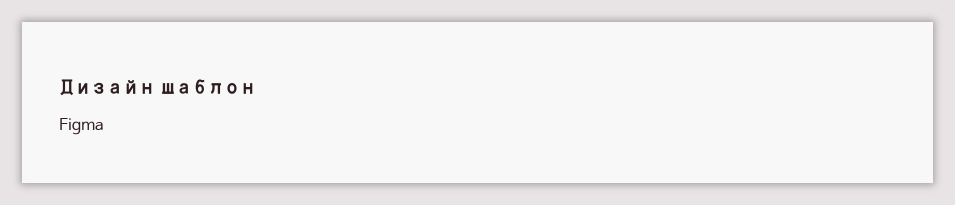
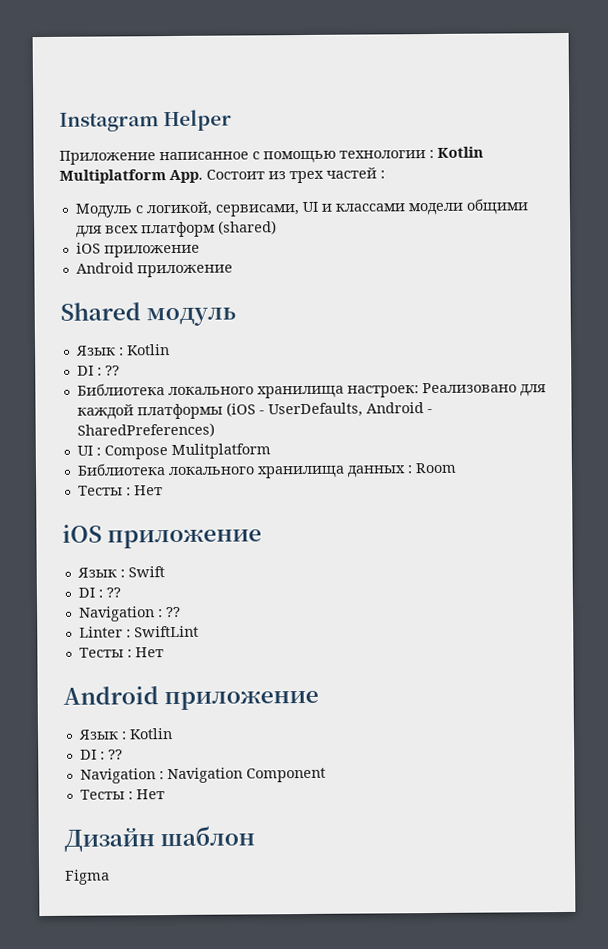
(59, 87) none -> [59,109,233,132] [59,146,484,165] [59,167,385,184] [74,198,529,218] [75,220,277,238] [75,242,200,258] [75,262,233,278] [60,302,237,327] [75,344,170,356] [76,365,120,376] [76,382,546,399] [76,402,433,420] [76,422,215,438] [76,443,271,460] [76,462,456,479] [77,485,163,496] [62,524,263,549] [76,566,165,578] [77,587,121,598] [78,606,181,622] [78,625,199,638] [78,647,164,658] [63,686,320,711] [77,728,173,740] [79,749,123,760] [79,767,326,784] [79,789,165,800] Instagram Helper // Приложение написанное с помощью технологии : Kotlin Multiplatform App. Состоит из трех частей : // Модуль с логикой, сервисами, UI и классами модели общими для всех платформ (shared) // iOS приложение // Android приложение // Shared модуль // Язык : Kotlin // DI : ?? // Библиотека локального хранилища настроек: Реализовано для каждой платформы (iOS - UserDefaults, Android - SharedPreferences) // UI : Compose Mulitplatform // Библиотека локального хранилища данных : Room // Тесты : Нет // iOS приложение // Язык : Swift // DI : ?? // Navigation : ?? // Linter : SwiftLint // Тесты : Нет // Android приложение // Язык : Kotlin // DI : ?? // Navigation : Navigation Component // Тесты : Нет //

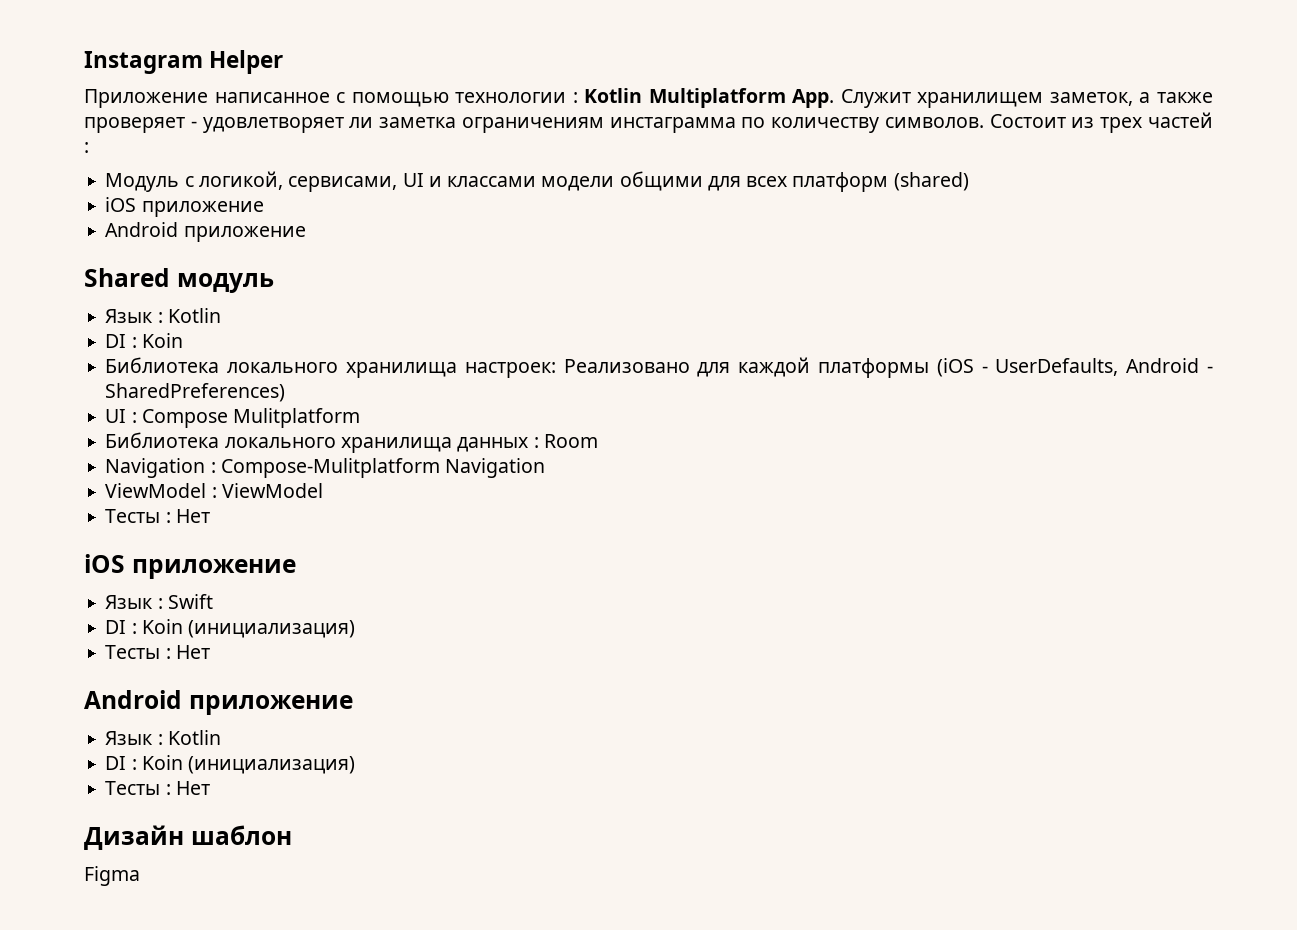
(203, 176) none -> [840,89,1213,108] [84,117,984,133] Служит хранилищем заметок, а также проверяет - удовлетворяет ли заметка ограничениям инстаграмма по количеству символов.
[104,365,120,376] ?? -> [141,333,183,348] Koin
(456, 468) none -> [105,458,546,478] [105,483,323,498] // Navigation : Compose-Mulitplatform Navigation // ViewModel : ViewModel
[105,587,121,598] [78,606,181,622] [78,625,199,638] ?? // Navigation : ?? // Linter : SwiftLint -> [141,619,356,638] Koin (инициализация)
[107,749,123,760] [79,767,326,784] ?? // Navigation : Navigation Component -> [141,755,356,774] Koin (инициализация)

